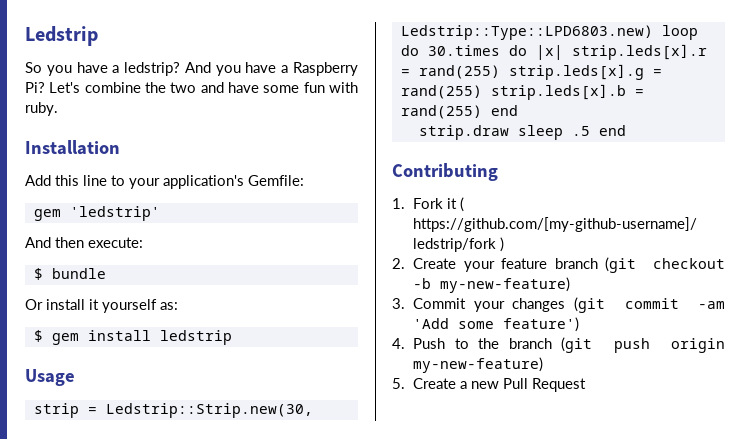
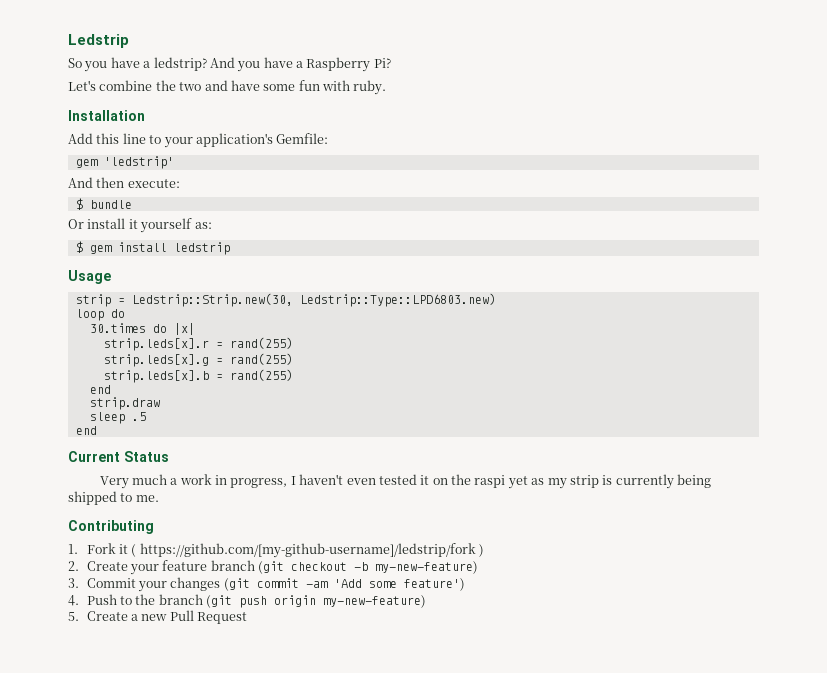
(45, 87) none -> (391, 63) //
(653, 32) none -> (496, 300) //
(419, 50) none -> (125, 313) //
(563, 52) none -> (195, 329) //
(500, 72) none -> (293, 343) //
(482, 92) none -> (293, 359) //
(482, 112) none -> (293, 375) //
(509, 132) none -> (160, 403) //
[598,125,626,136] end -> [75,426,97,435] [68,451,169,462] [99,474,711,489] [68,491,159,505] // end // Current Status // Very much a work in progress, I haven't even tested it on the raspi yet as my strip is currently being shipped to me.

